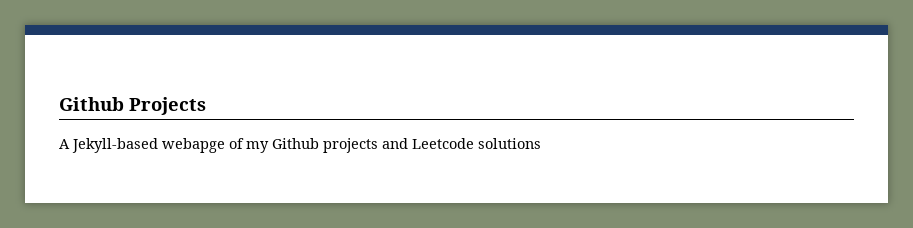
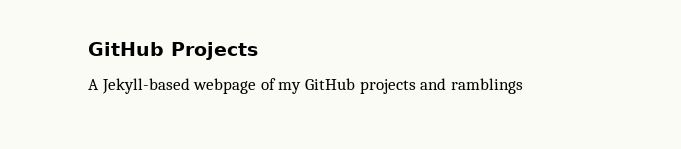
[59,97,124,111] Github -> [88,42,164,56] GitHub
[162,138,225,153] webapge -> [193,78,257,94] webpage
[272,138,319,149] Github -> [304,78,355,90] GitHub
[412,138,541,149] Leetcode solutions -> [450,78,523,94] ramblings

